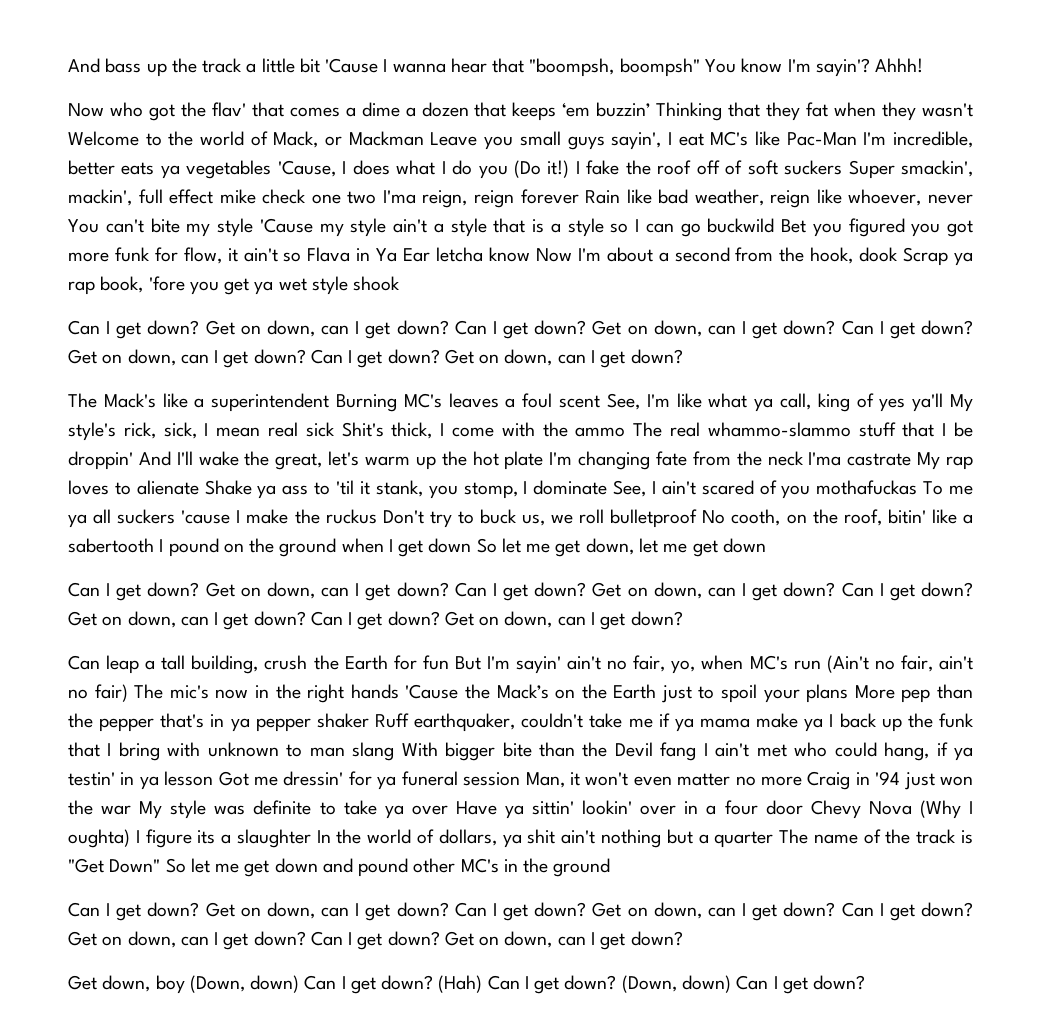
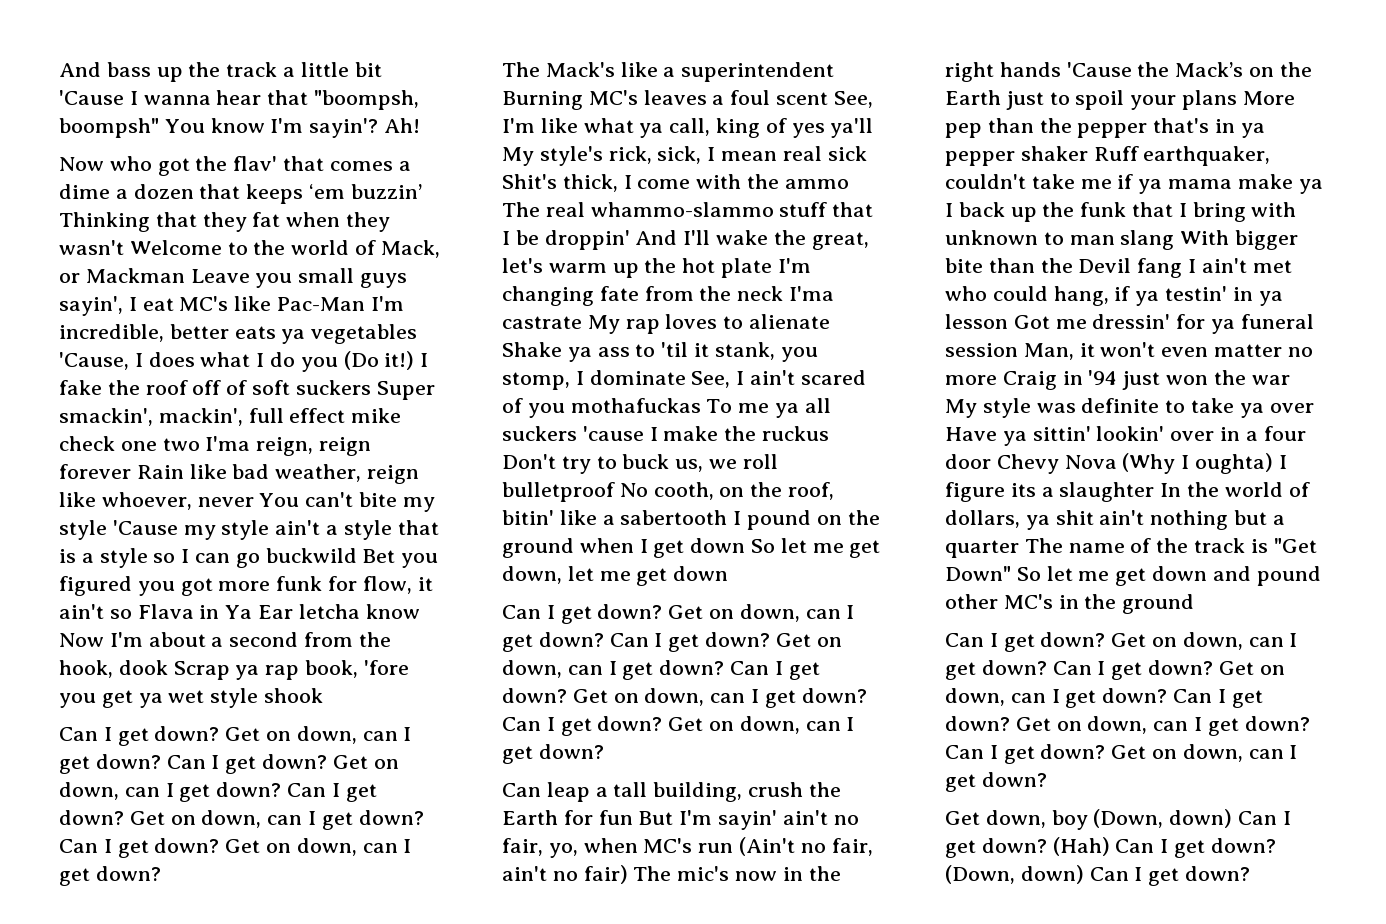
[875,58,924,73] Ahhh! -> [384,118,421,133] Ah!

